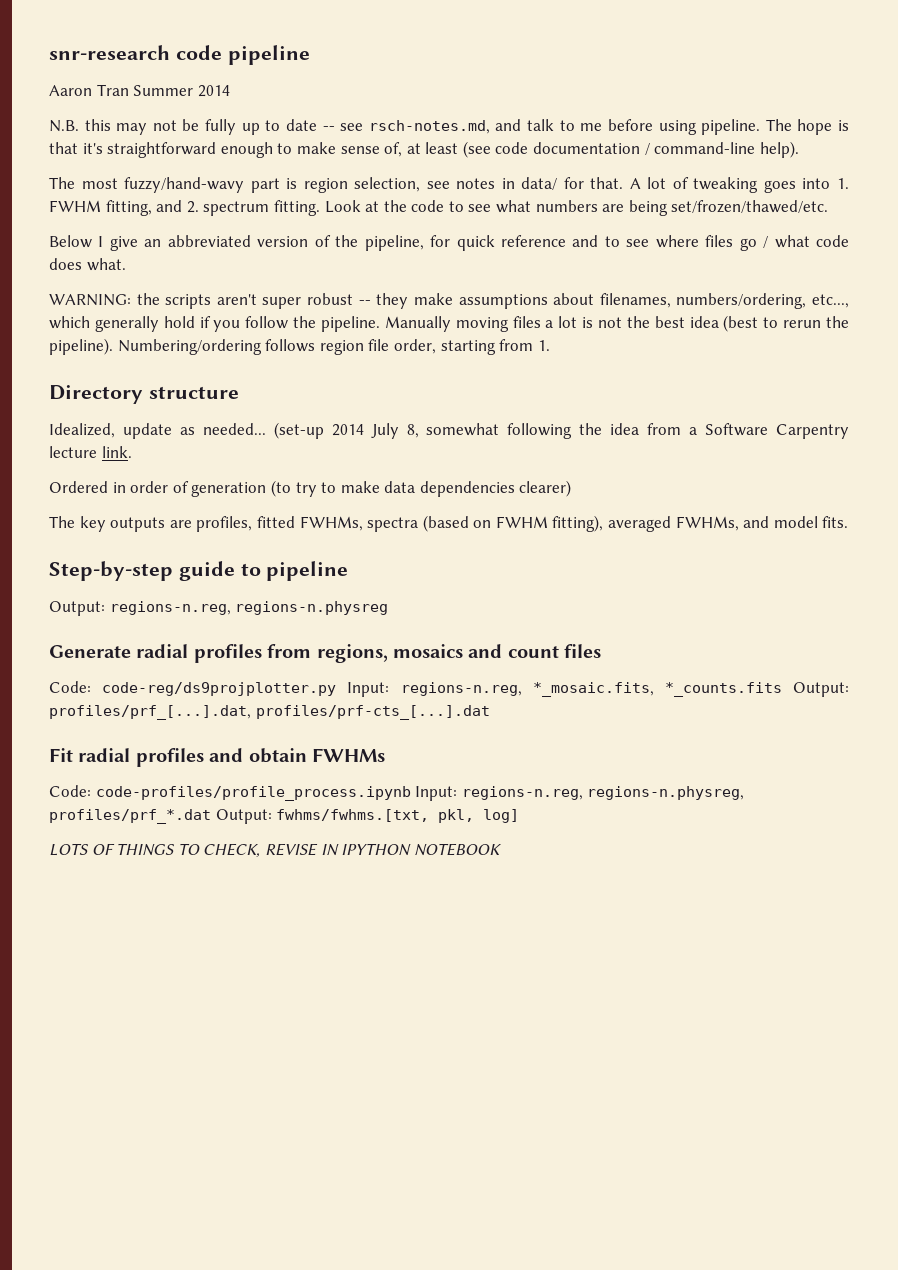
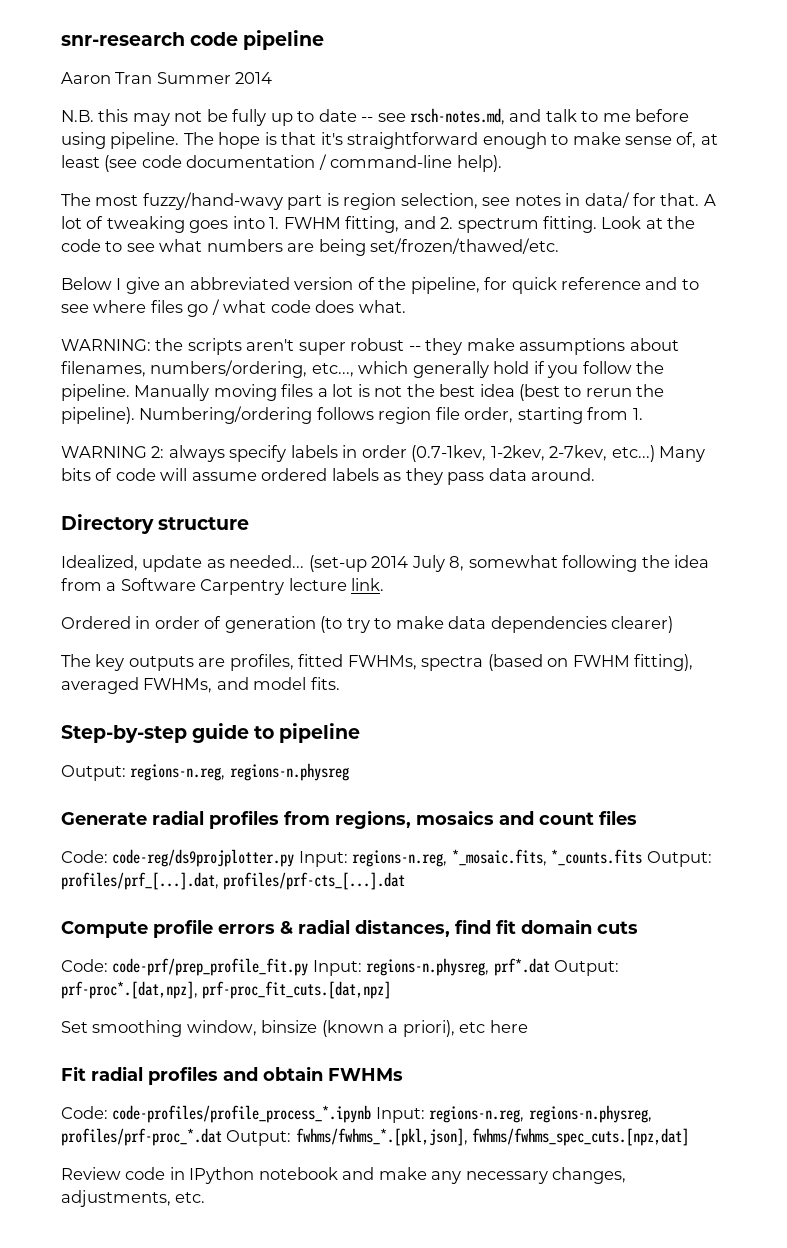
(550, 345) none -> [61,445,706,462] [61,468,596,485] // WARNING 2: always specify labels in order (0.7-1kev, 1-2kev, 2-7kev, etc...) Many bits of code will assume ordered labels as they pass data around.
(490, 712) none -> [61,919,638,938] [61,958,620,976] [61,981,392,999] [61,1020,528,1037] // Compute profile errors & radial distances, find fit domain cuts // Code: code-prf/prep_profile_fit.py Input: regions-n.physreg, prf*.dat Output: prf-proc*.[dat,npz], prf-proc_fit_cuts.[dat,npz] // Set smoothing window, binsize (known a priori), etc here
[95,786,411,801] code-profiles/profile_process.ipynb -> [112,1105,372,1123] code-profiles/profile_process_*.ipynb
[49,809,520,824] [49,843,502,857] profiles/prf_*.dat Output: fwhms/fwhms.[txt, pkl, log] // LOTS OF THINGS TO CHECK, REVISE IN IPYTHON NOTEBOOK -> [61,1128,690,1146] [61,1167,627,1184] [61,1190,206,1207] profiles/prf-proc_*.dat Output: fwhms/fwhms_*.[pkl,json], fwhms/fwhms_spec_cuts.[npz,dat] // Review code in IPython notebook and make any necessary changes, adjustments, etc.

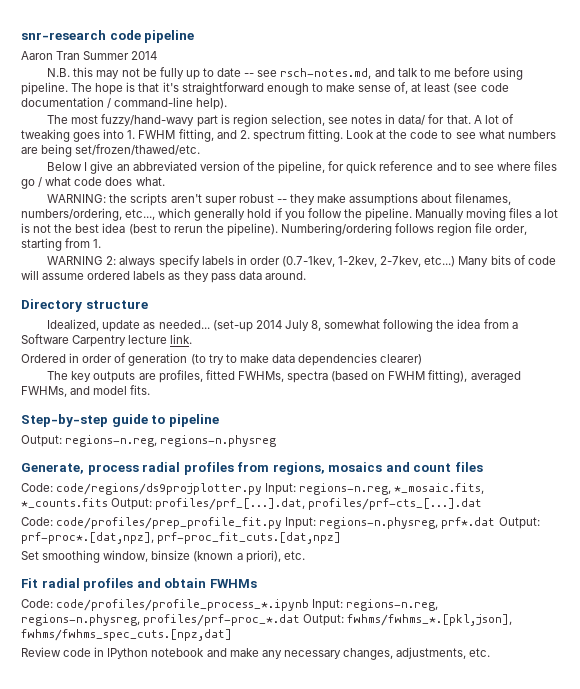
[61,812,147,825] Generate -> [21,463,139,475] Generate, process
[112,849,295,867] code-reg/ds9projplotter.py -> [56,483,263,495] code/regions/ds9projplotter.py
[61,919,638,938] [61,958,309,976] // Compute profile errors & radial distances, find fit domain cuts // Code: code-prf/prep_profile_fit.py -> [21,517,283,529] // Code: code/profiles/prep_profile_fit.py
[459,1020,528,1033] etc here -> [283,551,305,560] etc.
[112,1105,372,1123] code-profiles/profile_process_*.ipynb -> [56,599,310,611] code/profiles/profile_process_*.ipynb

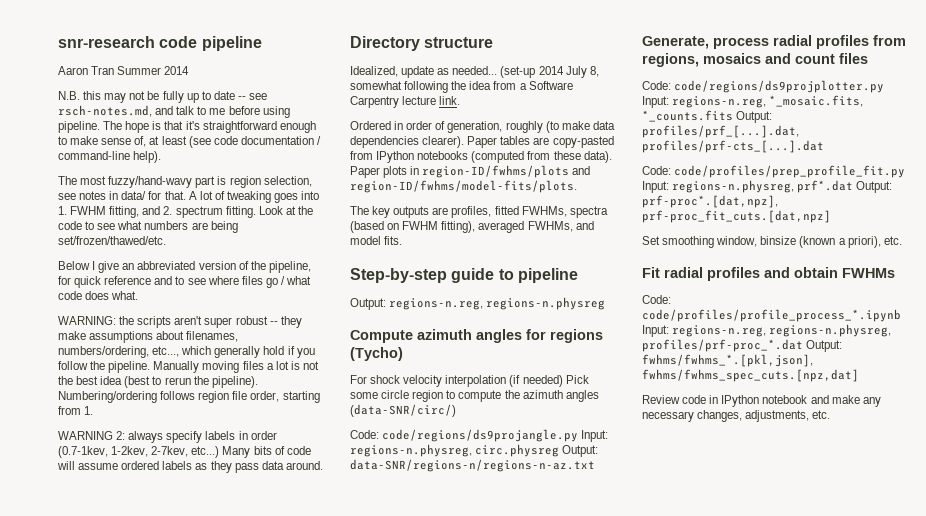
[128,353,423,366] generation (to try to make data dependencies clearer) -> [447,121,615,133] [350,136,614,148] [350,151,612,163] [350,165,591,178] [350,180,577,193] generation, roughly (to make data dependencies clearer). Paper tables are copy-pasted from IPython notebooks (computed from these data). Paper plots in region-ID/fwhms/plots and region-ID/fwhms/model-fits/plots.
(277, 441) none -> [350,329,603,343] [350,347,403,361] [350,375,589,387] [350,390,599,402] [350,404,456,417] [350,429,609,442] [350,444,599,457] [350,459,595,472] // Compute azimuth angles for regions (Tycho) // For shock velocity interpolation (if needed) Pick some circle region to compute the azimuth angles (data-SNR/circ/) // Code: code/regions/ds9projangle.py Input: regions-n.physreg, circ.physreg Output: data-SNR/regions-n/regions-n-az.txt

